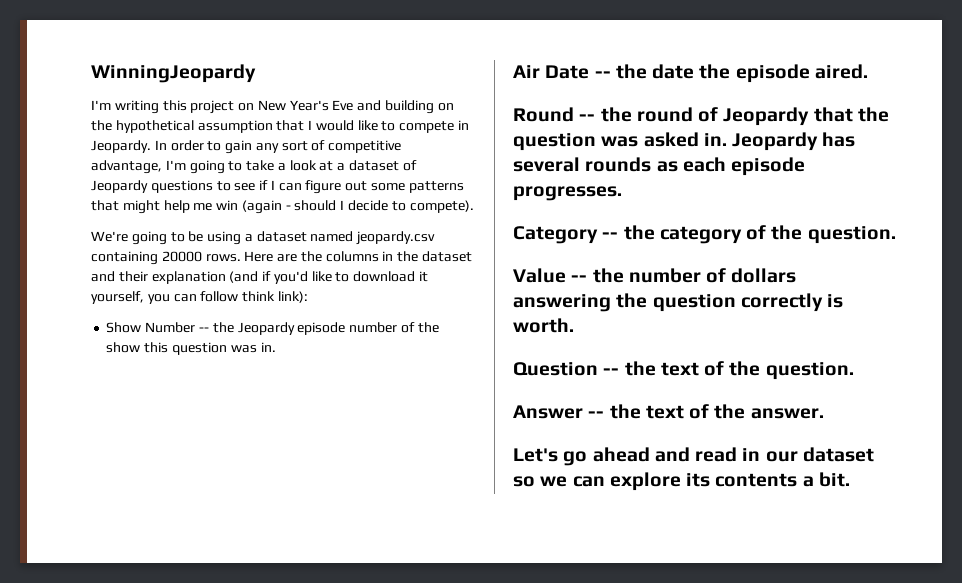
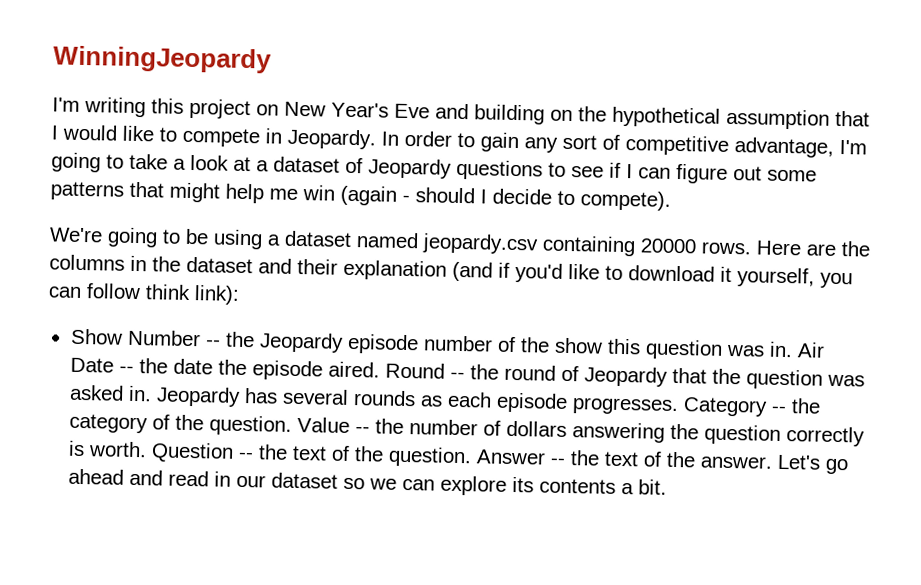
(276, 347) // -> (793, 349) none
(868, 71) // -> (380, 369) none
(622, 193) // -> (679, 406) none
(896, 235) // -> (292, 425) none
(574, 325) // -> (147, 449) none
(854, 371) // -> (472, 457) none
(824, 413) // -> (773, 462) none

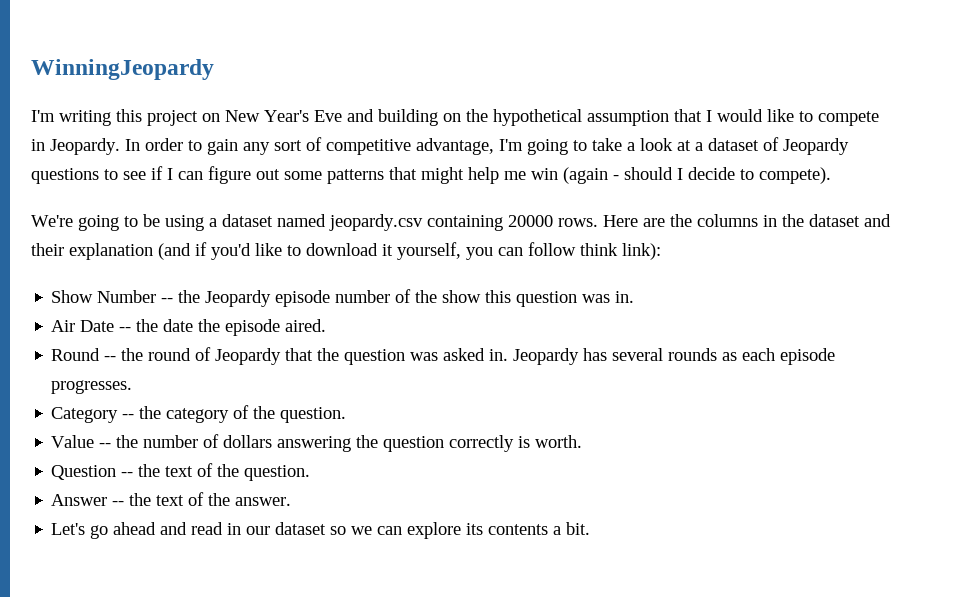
(793, 349) none -> (635, 297) //
(380, 369) none -> (327, 325) //
(679, 406) none -> (133, 387) //
(292, 425) none -> (347, 415) //
(147, 449) none -> (583, 441) //
(472, 457) none -> (311, 473) //
(773, 462) none -> (292, 501) //

